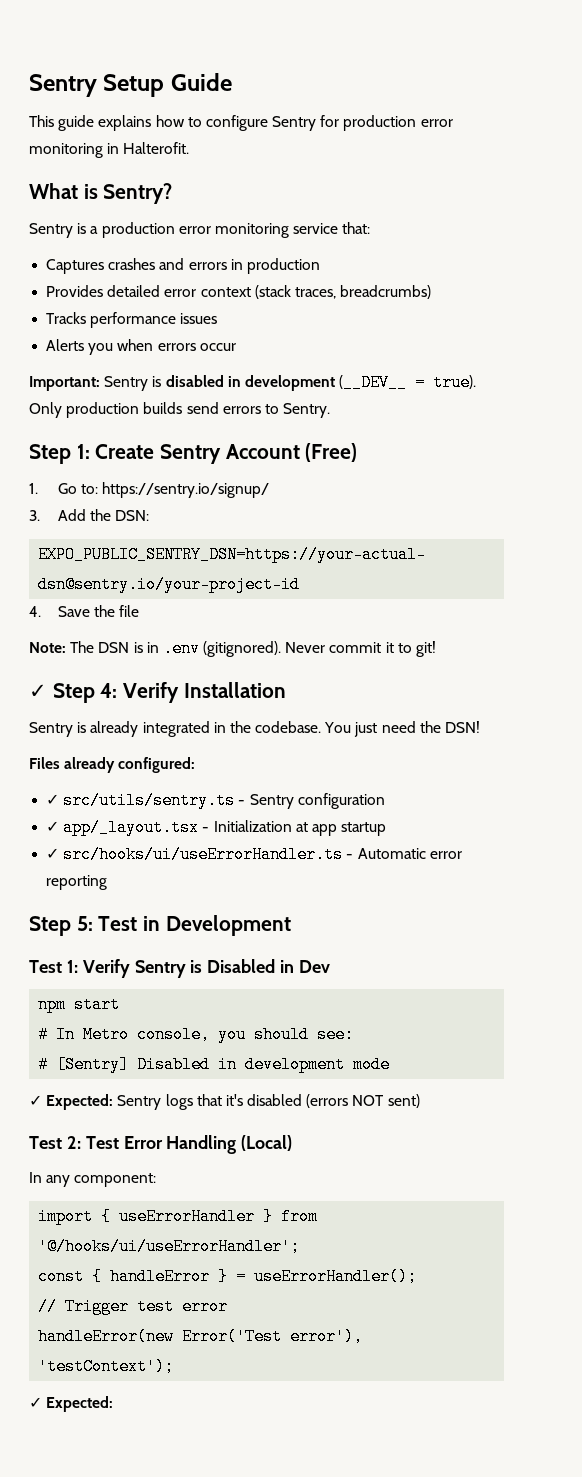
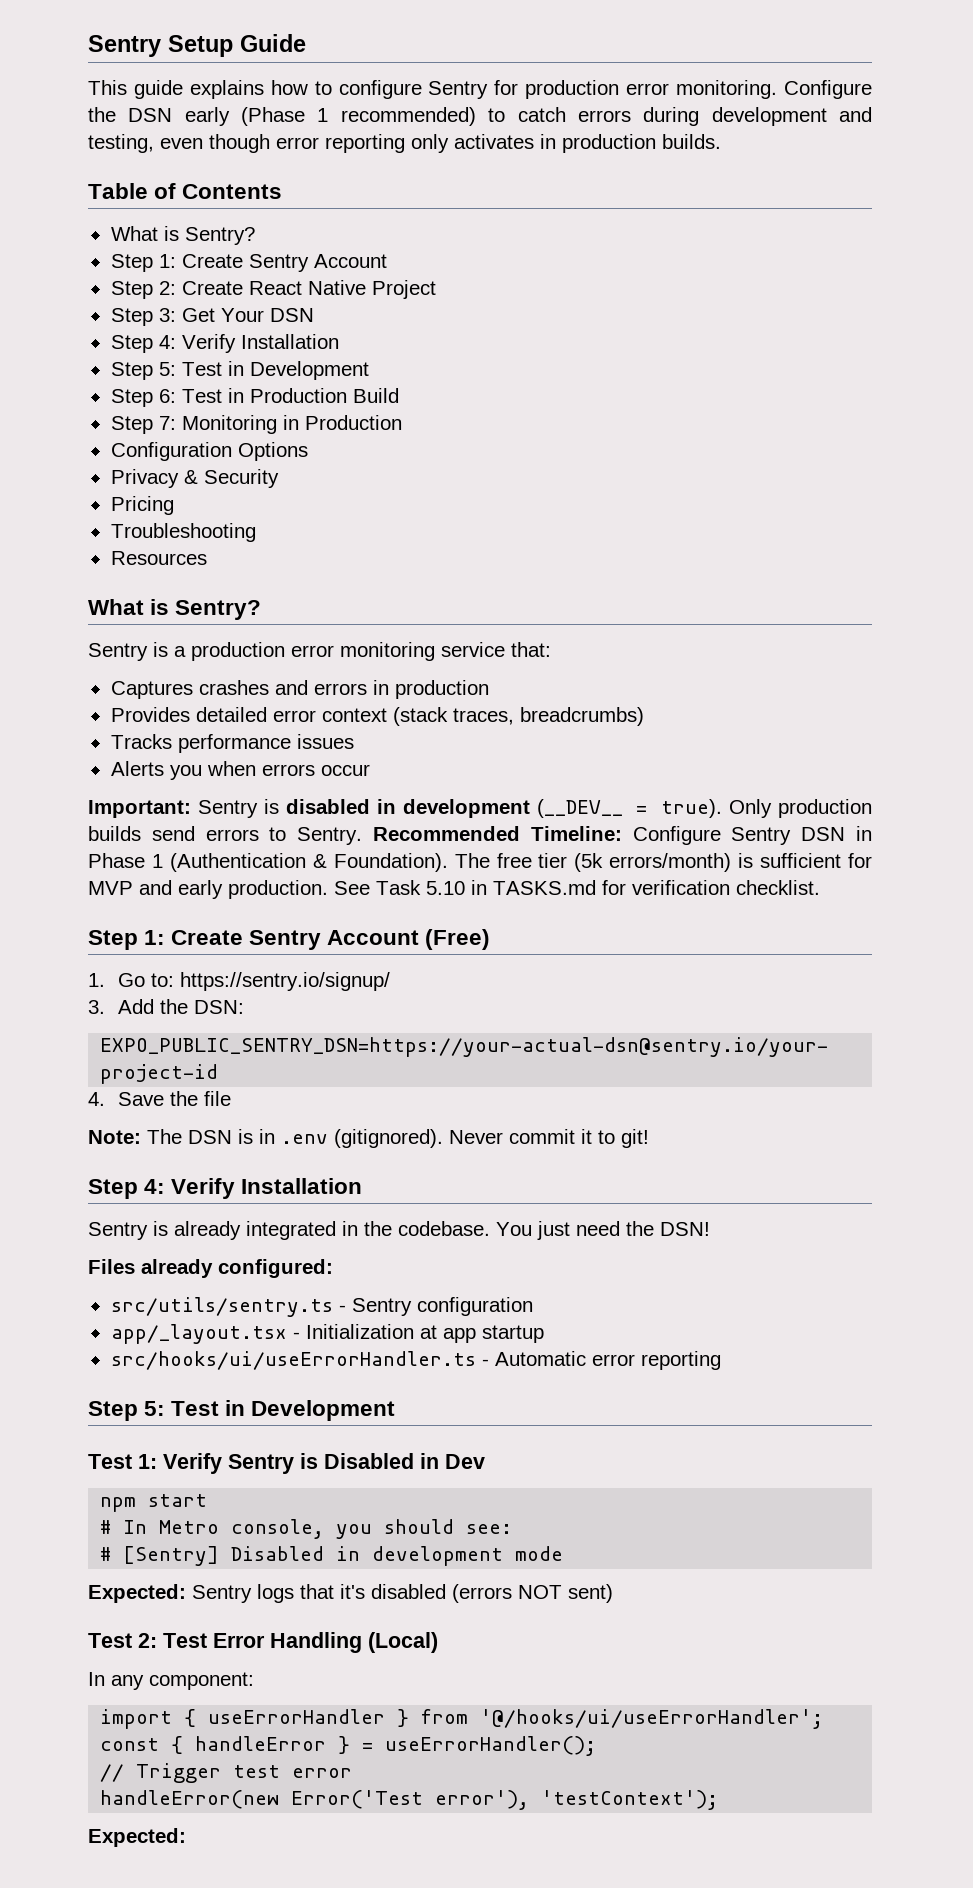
[29,142,190,158] monitoring in Halterofit. -> [676,80,872,99] [88,107,873,126] [88,134,721,153] [88,183,283,199] [110,226,255,245] [110,254,387,272] [110,280,436,299] [110,308,314,326] [110,334,339,353] [110,361,369,380] [110,388,399,407] [110,415,402,434] [110,442,308,461] [110,469,279,488] [110,496,174,515] [110,523,256,542] [110,551,207,565] monitoring. Configure the DSN early (Phase 1 recommended) to catch errors during development and testing, even though error reporting only activates in production builds. // Table of Contents // What is Sentry? // Step 1: Create Sentry Account // Step 2: Create React Native Project // Step 3: Get Your DSN // Step 4: Verify Installation // Step 5: Test in Development // Step 6: Test in Production Build // Step 7: Monitoring in Production // Configuration Options // Privacy & Security // Pricing // Troubleshooting // Resources
(331, 410) none -> [373,826,872,845] [88,853,872,872] [88,880,820,899] Recommended Timeline: Configure Sentry DSN in Phase 1 (Authentication & Foundation). The free tier (5k errors/month) is sufficient for MVP and early production. See Task 5.10 in TASKS.md for verification checklist.
[29,684,47,698] ✓ -> (649, 1138) none
[46,794,60,805] ✓ -> (333, 1268) none
[46,821,60,832] ✓ -> (533, 1306) none
[46,848,60,859] ✓ -> (544, 1334) none
[29,1095,42,1106] ✓ -> (564, 1553) none
[29,1397,42,1408] ✓ -> (719, 1800) none

